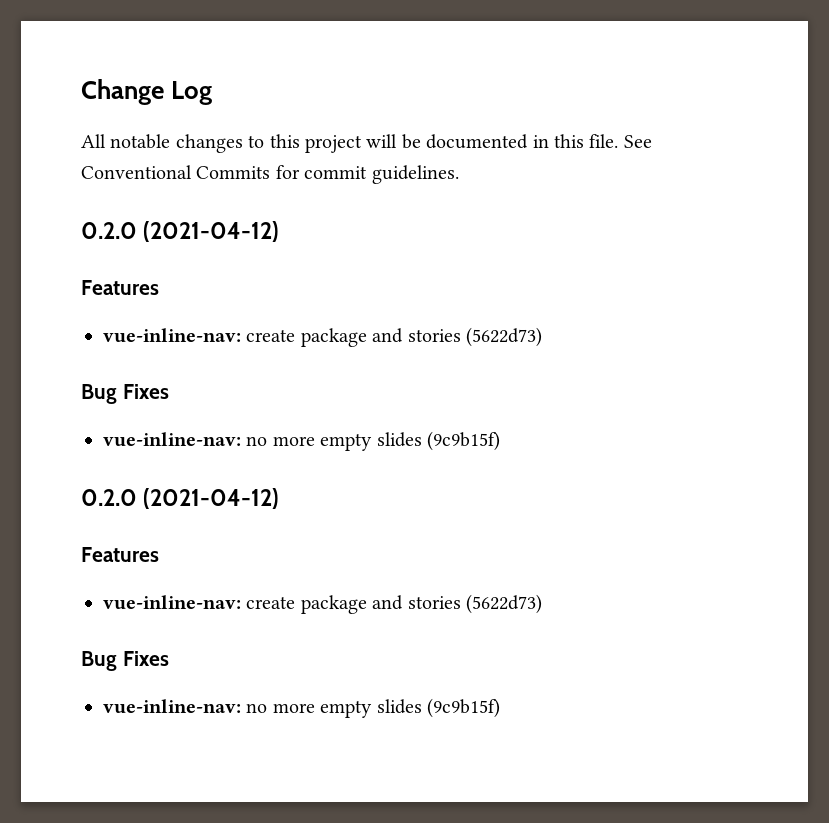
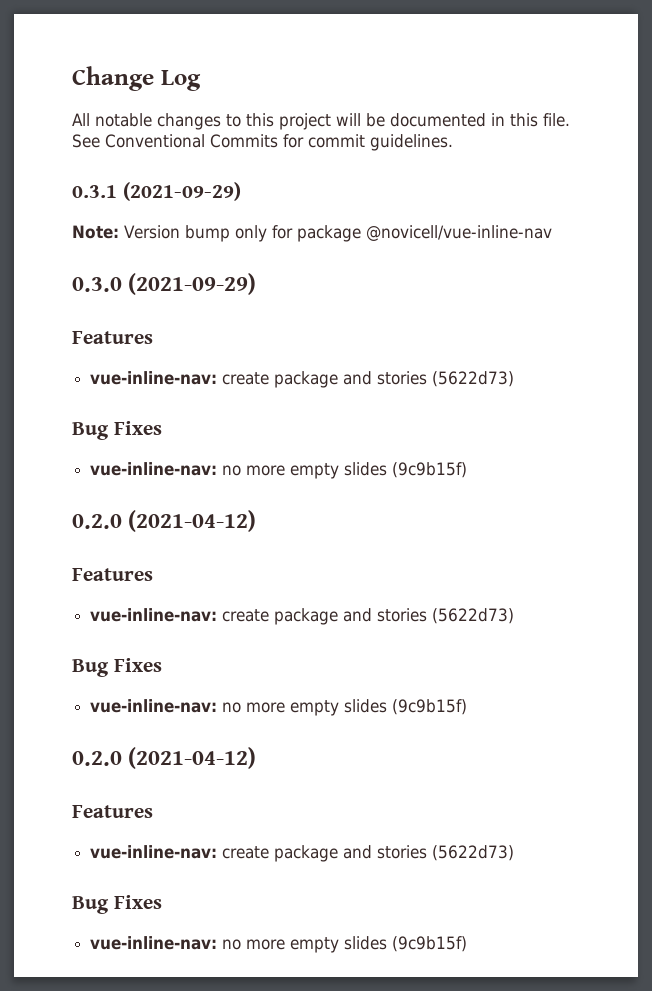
(459, 174) none -> [72,182,241,201] [72,225,552,242] [72,273,257,295] [72,331,153,344] [90,371,515,388] [72,421,162,440] [90,462,468,479] // 0.3.1 (2021-09-29) // Note: Version bump only for package @novicell/vue-inline-nav // 0.3.0 (2021-09-29) // Features // vue-inline-nav: create package and stories (5622d73) // Bug Fixes // vue-inline-nav: no more empty slides (9c9b15f)

